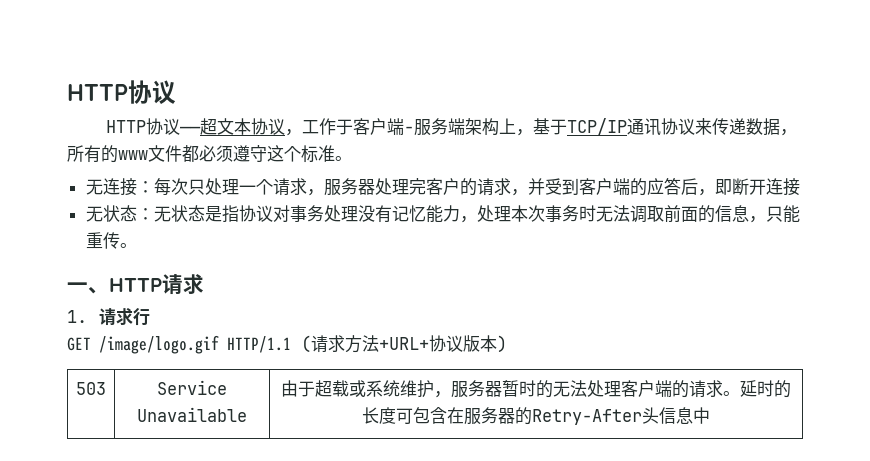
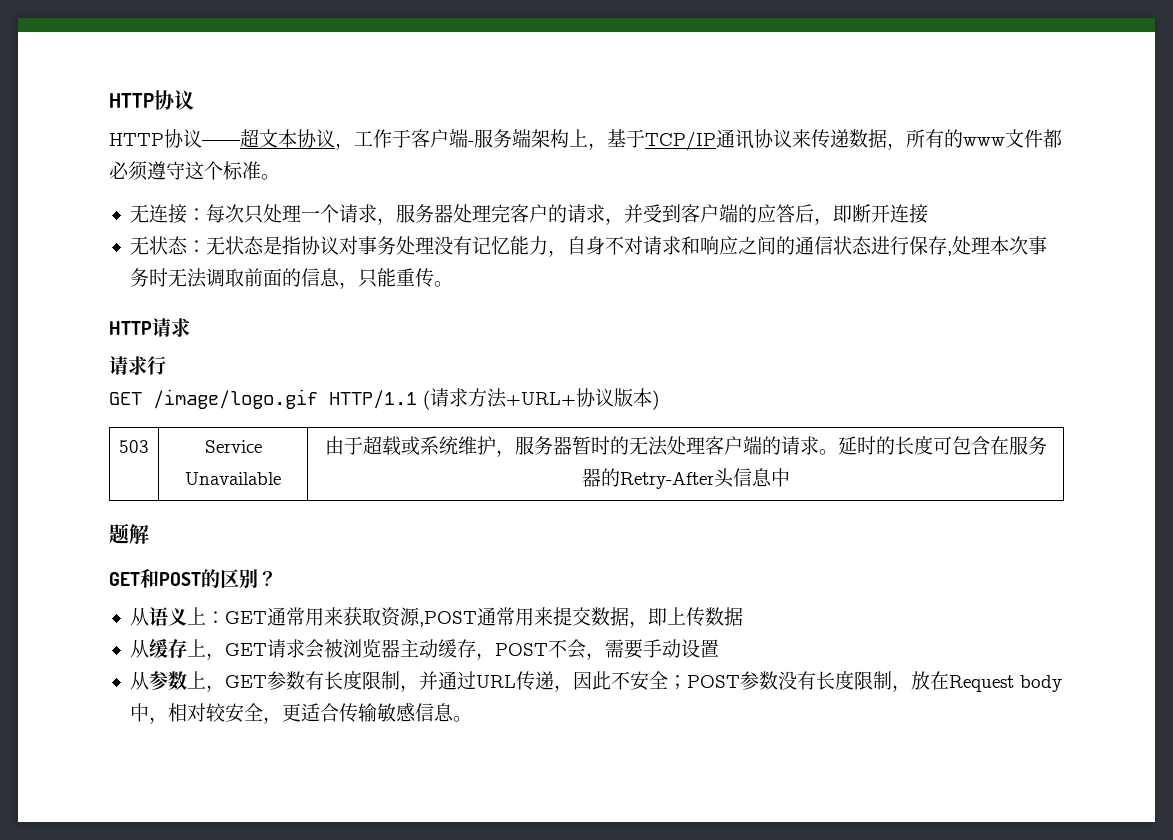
(477, 219) none -> [566,236,952,256] 自身不对请求和响应之间的通信状态进行保存,
[67,282,109,294] 一、 -> (453, 284) none
[67,310,87,323] 1. -> (190, 327) none
(710, 415) none -> [109,523,149,544] [109,569,277,589] [129,607,743,628] [129,639,719,660] [129,671,1062,692] [129,703,472,724] // 题解 // GET和POST的区别？ // 从语义上：GET通常用来获取资源,POST通常用来提交数据，即上传数据 // 从缓存上，GET请求会被浏览器主动缓存，POST不会，需要手动设置 // 从参数上，GET参数有长度限制，并通过URL传递，因此不安全；POST参数没有长度限制，放在Request body中，相对较安全，更适合传输敏感信息。

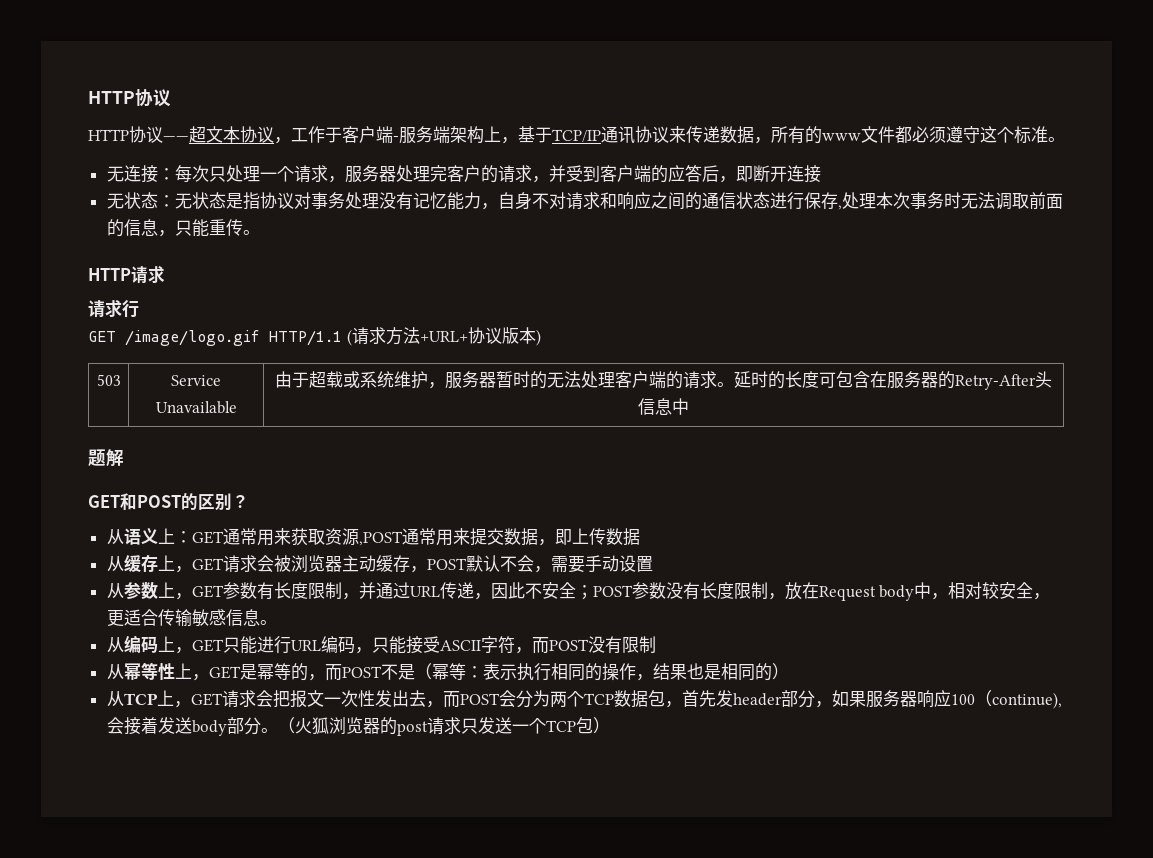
(548, 649) none -> [465,555,500,572] 默认
(472, 719) none -> [106,635,656,654] [106,662,789,681] [106,690,1062,709] [106,717,610,736] // 从编码上，GET只能进行URL编码，只能接受ASCII字符，而POST没有限制 // 从幂等性上，GET是幂等的，而POST不是（幂等：表示执行相同的操作，结果也是相同的） // 从TCP上，GET请求会把报文一次性发出去，而POST会分为两个TCP数据包，首先发header部分，如果服务器响应100（continue),会接着发送body部分。（火狐浏览器的post请求只发送一个TCP包）

